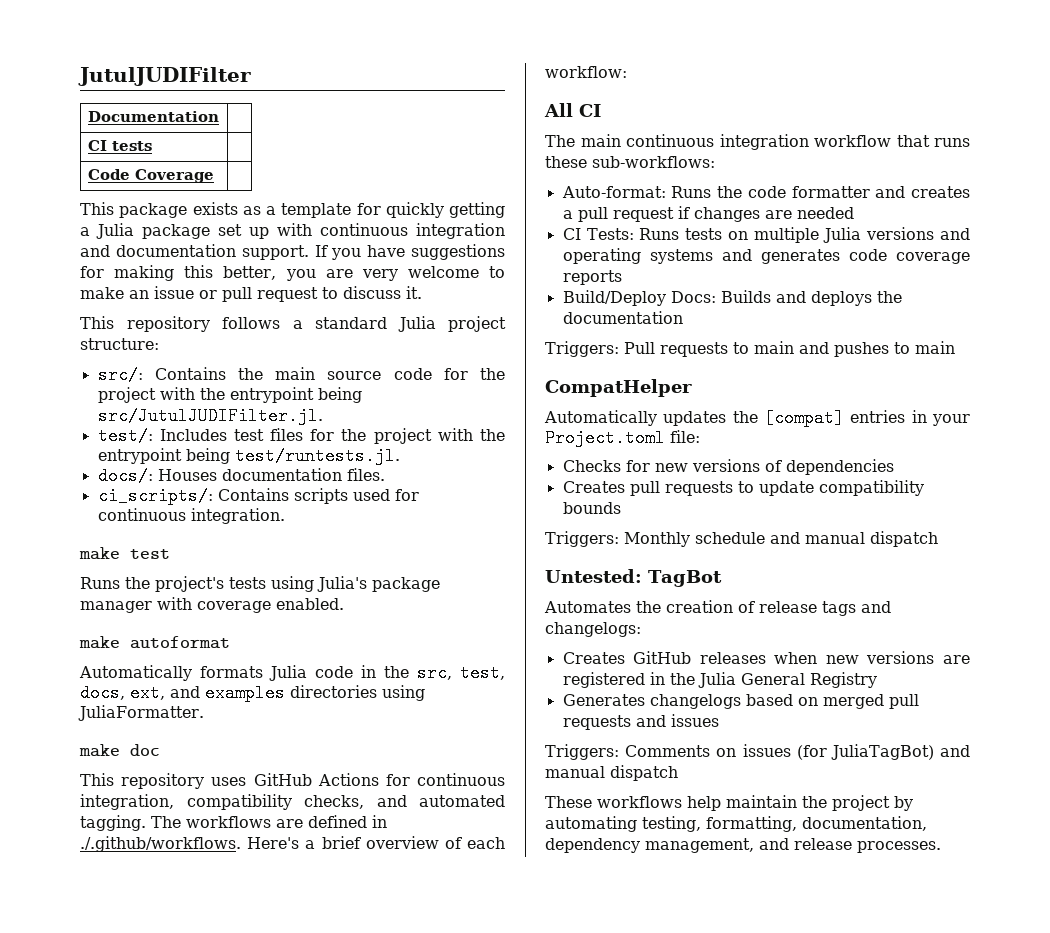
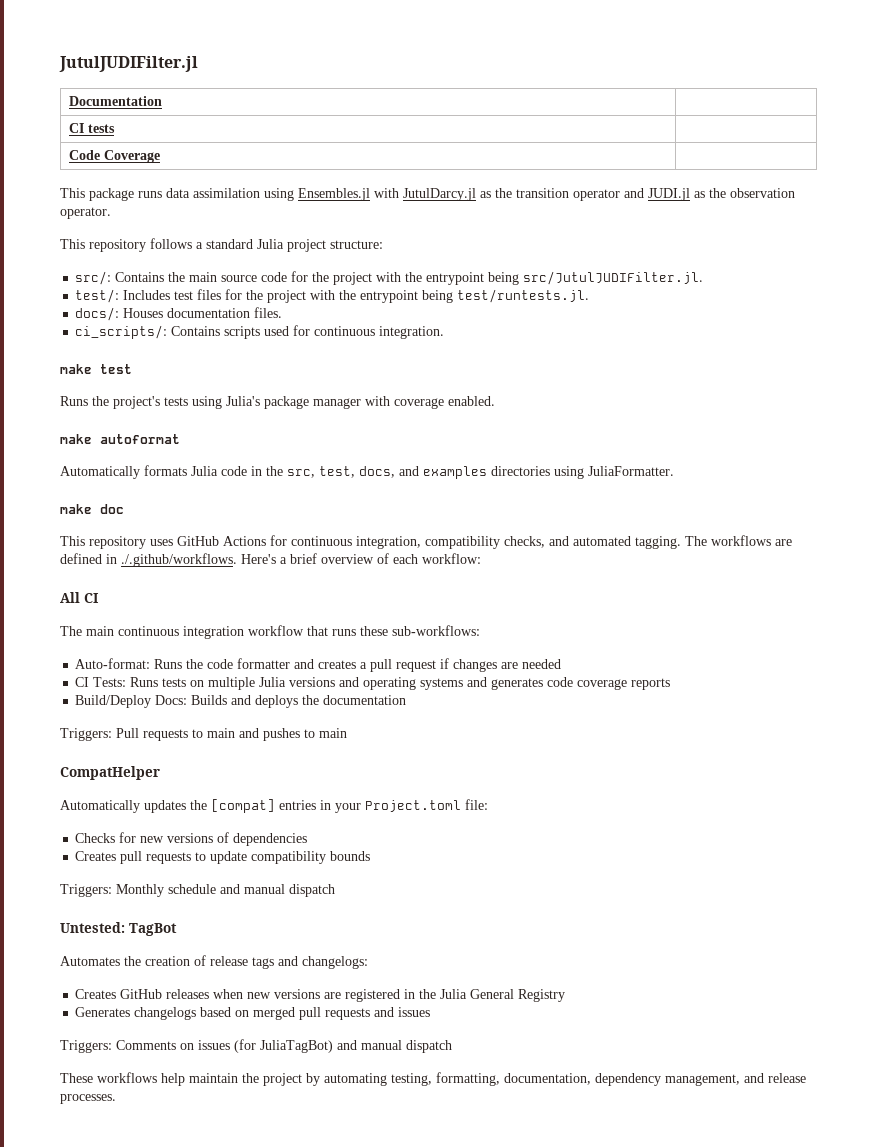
[78,67,251,86] JutulJUDIFilter -> [59,56,198,72] JutulJUDIFilter.jl
[192,202,505,218] [80,223,505,239] [80,244,505,260] [80,265,505,281] [80,286,422,302] exists as a template for quickly getting a Julia package set up with continuous integration and documentation support. If you have suggestions for making this better, you are very welcome to make an issue or pull request to discuss it. -> [138,188,795,201] [60,207,111,219] runs data assimilation using Ensembles.jl with JutulDarcy.jl as the transition operator and JUDI.jl as the observation operator.
[130,684,165,702] ext, -> (395, 472) none

